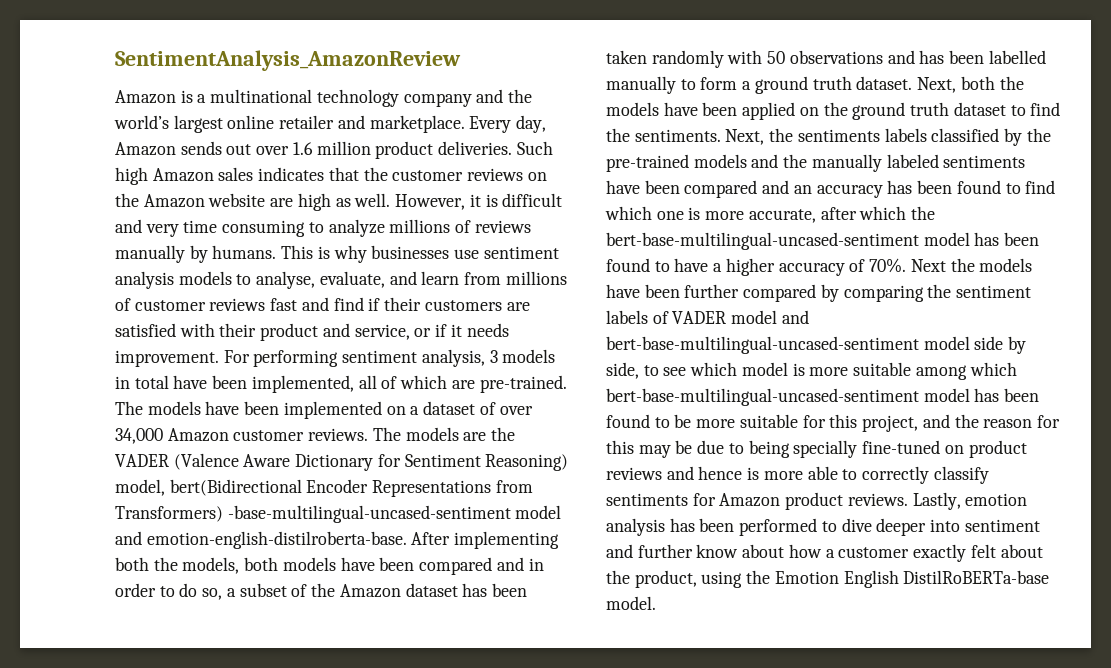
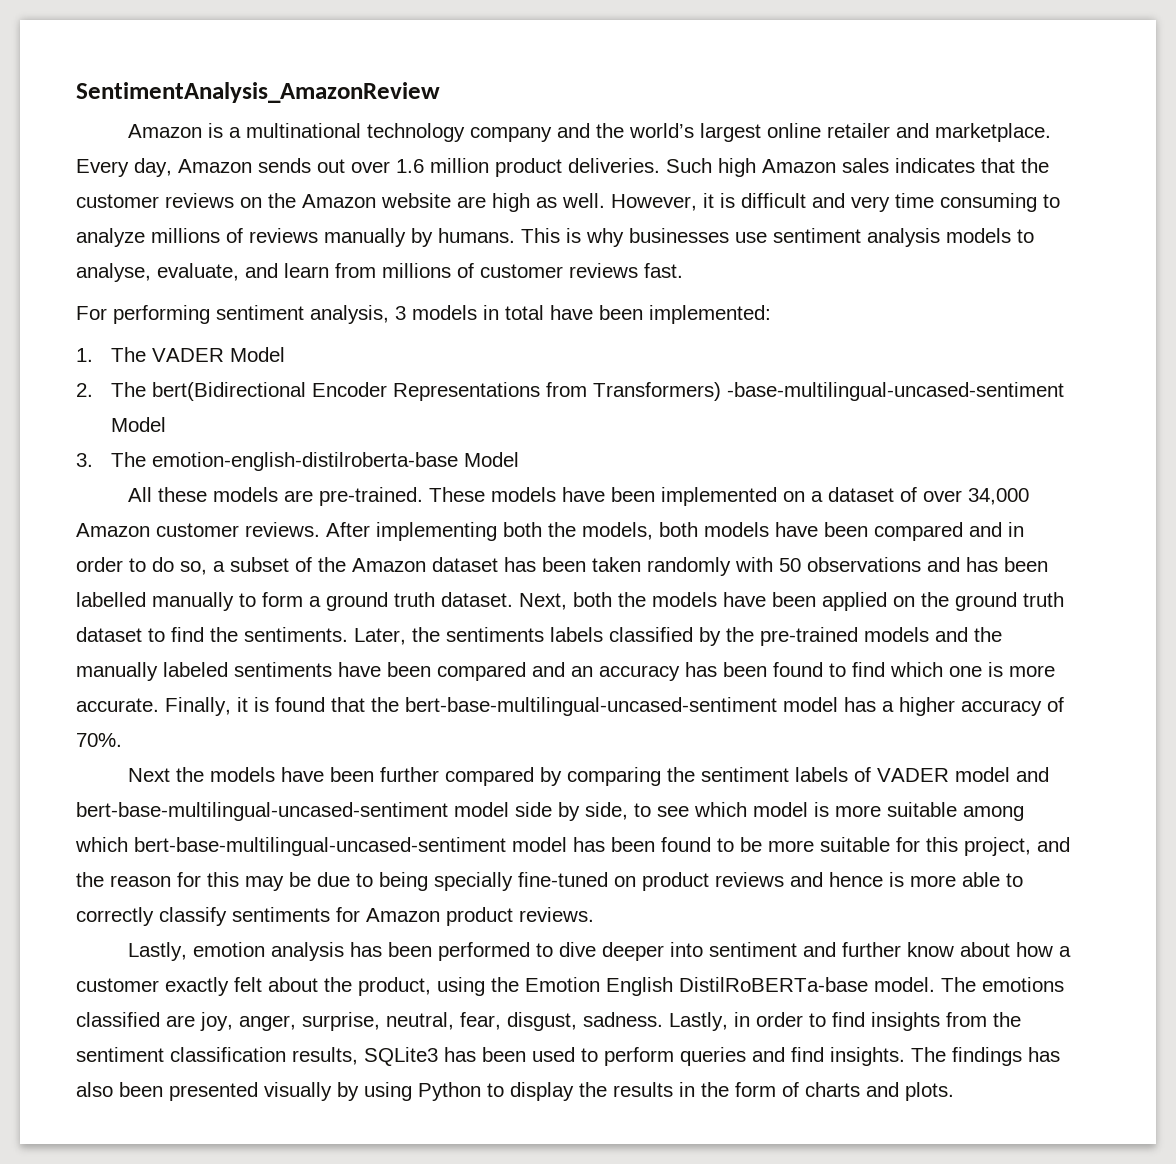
[270,297,530,311] [115,323,509,341] [115,350,219,367] fast and find if their customers are satisfied with their product and service, or if it needs improvement. -> [644,263,683,278] fast. //
[251,375,448,393] implemented, all of which -> [649,305,771,324] [76,347,285,362] [76,382,1064,401] [110,417,166,432] [76,452,519,471] [127,487,278,502] implemented: // 1. The VADER Model // 2. The bert(Bidirectional Encoder Representations from Transformers) -base-multilingual-uncased-sentiment Model // 3. The emotion-english-distilroberta-base Model // All these models
[115,401,143,415] The -> [428,487,485,502] These
[372,427,516,441] [115,453,569,471] [115,479,533,497] [115,505,562,523] [115,531,407,549] The models are the VADER (Valence Aware Dictionary for Sentiment Reasoning) model, bert(Bidirectional Encoder Representations from Transformers) -base-multilingual-uncased-sentiment model and emotion-english-distilroberta-base. -> (320, 529) none
[725,129,765,145] Next, -> [354,628,406,645] Later,
[748,206,936,223] [606,232,1040,250] [606,258,709,272] accurate, after which the bert-base-multilingual-uncased-sentiment model has been found to have -> [76,697,876,716] accurate. Finally, it is found that the bert-base-multilingual-uncased-sentiment model has
(907, 265) none -> (122, 740) //
(908, 499) none -> (594, 914) //
(656, 603) none -> [941,977,1064,992] [76,1012,1021,1031] [76,1047,1060,1066] [76,1082,954,1101] The emotions classified are joy, anger, surprise, neutral, fear, disgust, sadness. Lastly, in order to find insights from the sentiment classification results, SQLite3 has been used to perform queries and find insights. The findings has also been presented visually by using Python to display the results in the form of charts and plots.

